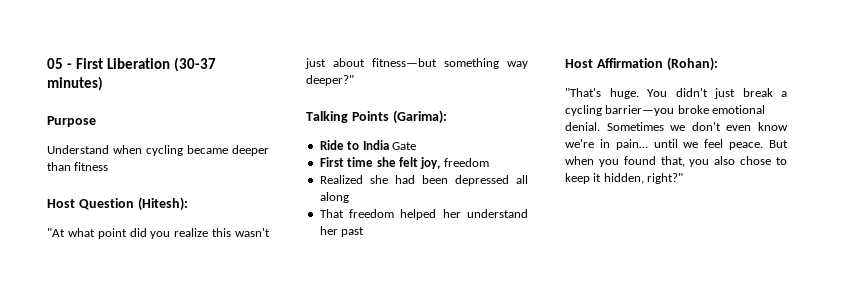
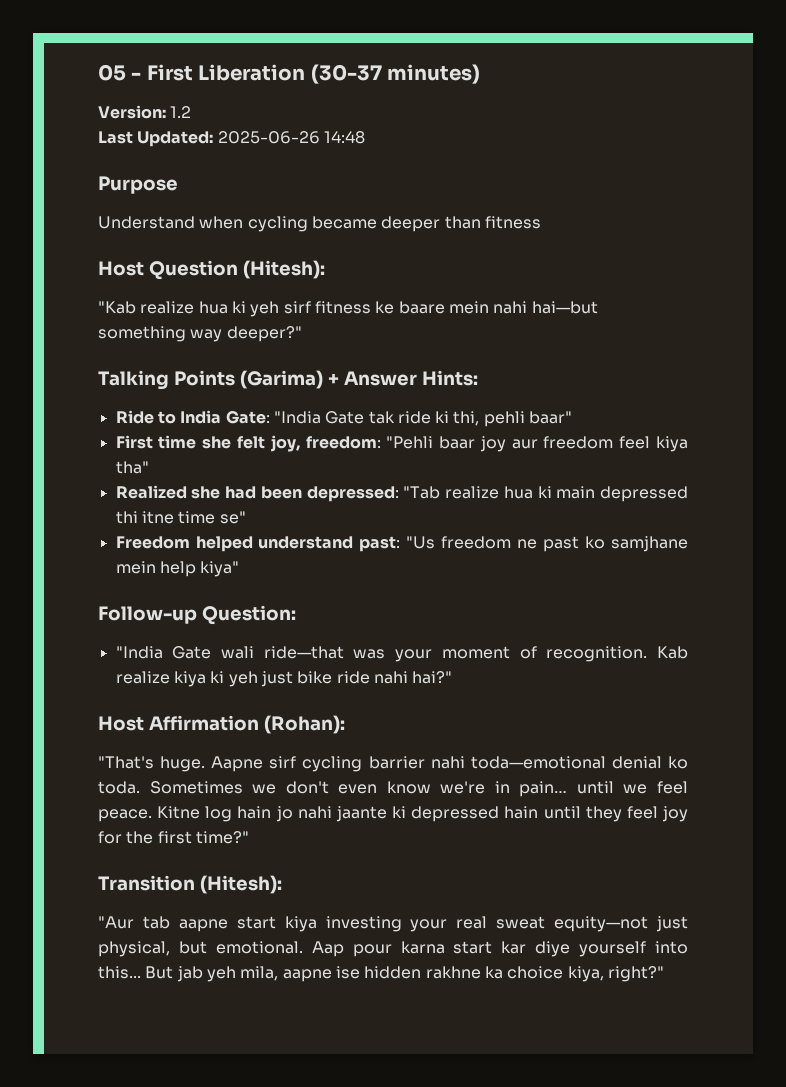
(103, 83) none -> [98,105,192,119] [98,131,365,147] // Version: 1.2 // Last Updated: 2025-06-26 14:48
[47,228,270,239] [305,58,437,69] "At what point did you realize this wasn't just about fitness—but -> [98,301,598,317] "Kab realize hua ki yeh sirf fitness ke baare mein nahi hai—but
[392,110,447,124] (Garima): -> [239,370,478,389] (Garima) + Answer Hints:
[391,142,416,150] Gate -> [225,410,573,427] Gate: "India Gate tak ride ki thi, pehli baar"
[443,158,489,167] [319,175,528,186] [319,192,349,203] [319,209,528,220] [319,226,365,237] freedom // Realized she had been depressed all along // That freedom helped her understand her past -> [305,436,688,452] [115,461,149,474] [115,485,688,502] [115,511,246,524] [115,536,688,552] [115,561,240,577] [98,605,296,625] [115,646,688,662] [115,671,453,687] freedom: "Pehli baar joy aur freedom feel kiya tha" // Realized she had been depressed: "Tab realize hua ki main depressed thi itne time se" // Freedom helped understand past: "Us freedom ne past ko samjhane mein help kiya" // Follow-up Question: // "India Gate wali ride—that was your moment of recognition. Kab realize kiya ki yeh just bike ride nahi hai?"
[647,88,787,99] [565,105,766,116] [565,122,600,131] You didn't just break a cycling barrier—you broke emotional denial. -> [211,756,688,772] [98,781,140,794] Aapne sirf cycling barrier nahi toda—emotional denial ko toda.
[769,140,788,148] [565,156,787,167] [565,173,644,184] But when you found that, you also chose to keep it hidden, -> [157,806,688,822] [98,831,249,844] [98,875,282,894] [98,916,688,932] [98,941,688,957] [98,966,604,982] Kitne log hain jo nahi jaante ki depressed hain until they feel joy for the first time?" // Transition (Hitesh): // "Aur tab aapne start kiya investing your real sweat equity—not just physical, but emotional. Aap pour karna start kar diye yourself into this... But jab yeh mila, aapne ise hidden rakhne ka choice kiya,

